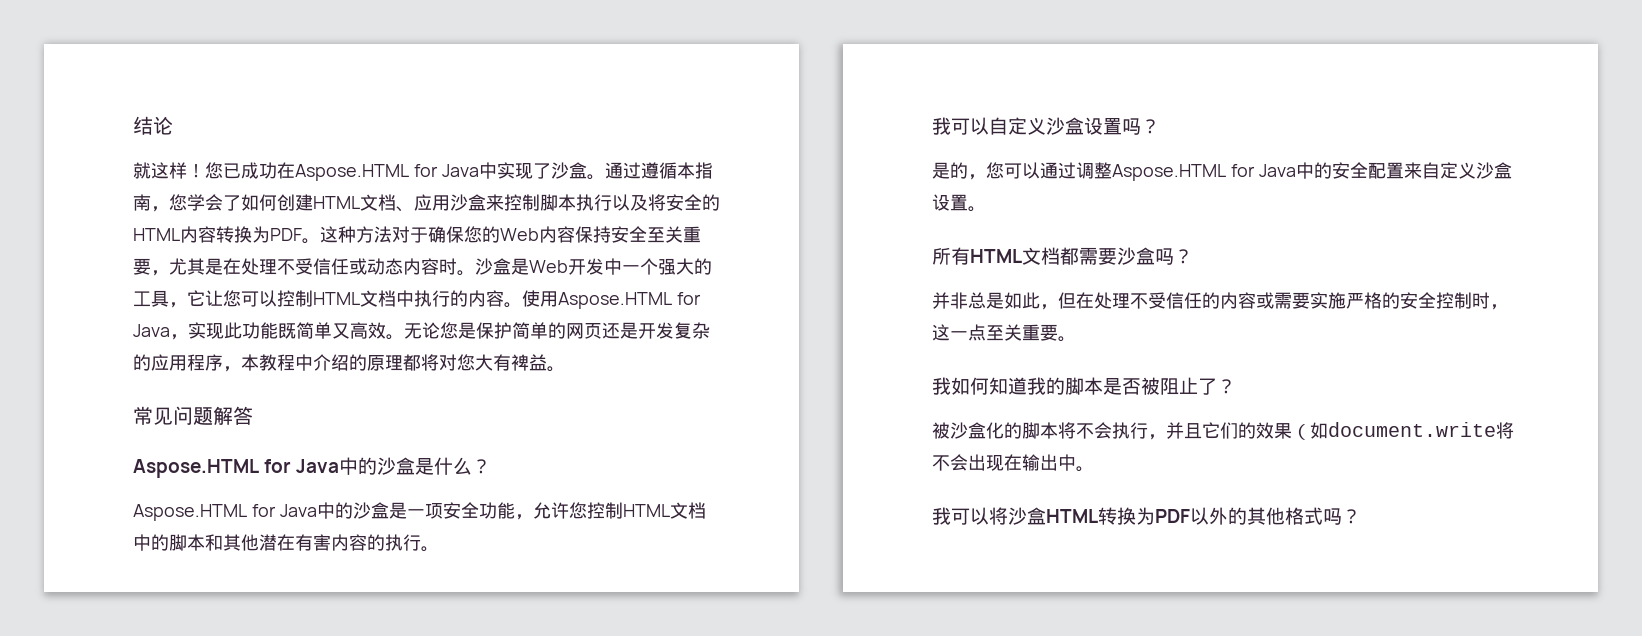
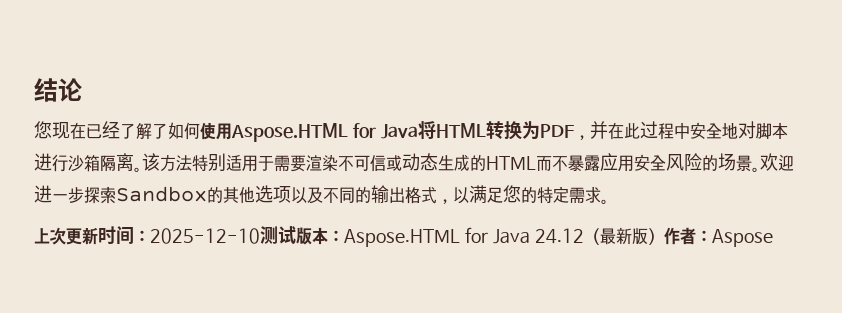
[133,162,713,181] [133,194,720,212] [133,226,701,244] [133,258,712,276] [133,290,701,309] [133,322,710,340] [133,354,565,372] [133,406,253,425] [133,457,492,478] [133,502,706,521] [133,534,439,552] [932,117,1160,135] [932,162,1512,181] [932,194,986,212] [932,247,1193,265] [932,292,1508,310] [932,324,1076,342] [932,377,1236,395] [932,422,1514,440] [932,454,1094,472] [932,507,1361,525] 就这样！您已成功在Aspose.HTML for Java中实现了沙盒。通过遵循本指南，您学会了如何创建HTML文档、应用沙盒来控制脚本执行以及将安全的HTML内容转换为PDF。这种方法对于确保您的Web内容保持安全至关重要，尤其是在处理不受信任或动态内容时。沙盒是Web开发中一个强大的工具，它让您可以控制HTML文档中执行的内容。使用Aspose.HTML for Java，实现此功能既简单又高效。无论您是保护简单的网页还是开发复杂的应用程序，本教程中介绍的原理都将对您大有裨益。 // 常见问题解答 // Aspose.HTML for Java中的沙盒是什么？ // Aspose.HTML for Java中的沙盒是一项安全功能，允许您控制HTML文档中的脚本和其他潜在有害内容的执行。 // 我可以自定义沙盒设置吗？ // 是的，您可以通过调整Aspose.HTML for Java中的安全配置来自定义沙盒设置。 // 所有HTML文档都需要沙盒吗？ // 并非总是如此，但在处理不受信任的内容或需要实施严格的安全控制时，这一点至关重要。 // 我如何知道我的脚本是否被阻止了？ // 被沙盒化的脚本将不会执行，并且它们的效果（如document.write将不会出现在输出中。 // 我可以将沙盒HTML转换为PDF以外的其他格式吗？ -> [34,121,788,142] [34,153,794,172] [34,185,609,204] [34,226,773,247] 您现在已经了解了如何使用Aspose.HTML for Java将HTML转换为PDF，并在此过程中安全地对脚本进行沙箱隔离。该方法特别适用于需要渲染不可信或动态生成的HTML而不暴露应用安全风险的场景。欢迎进一步探索Sandbox的其他选项以及不同的输出格式，以满足您的特定需求。 // 上次更新时间：2025-12-10测试版本：Aspose.HTML for Java 24.12（最新版）作者：Aspose

